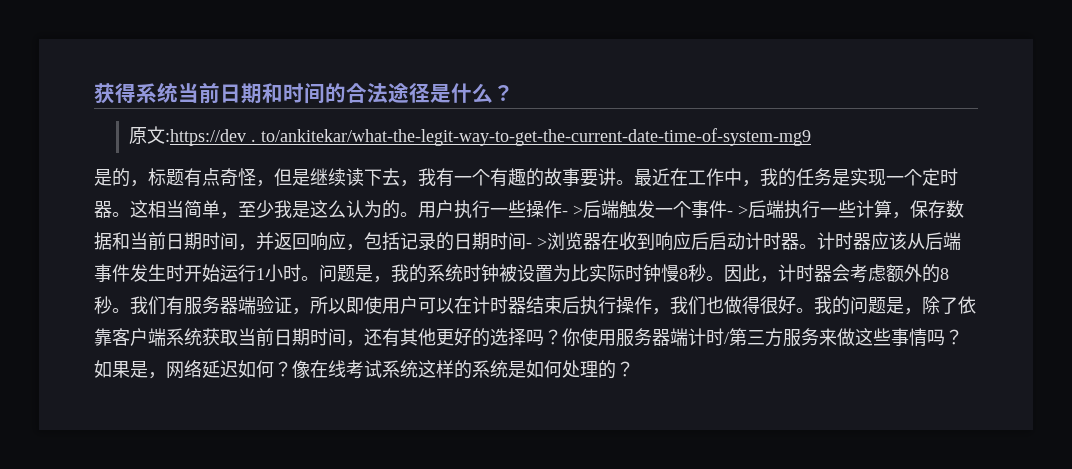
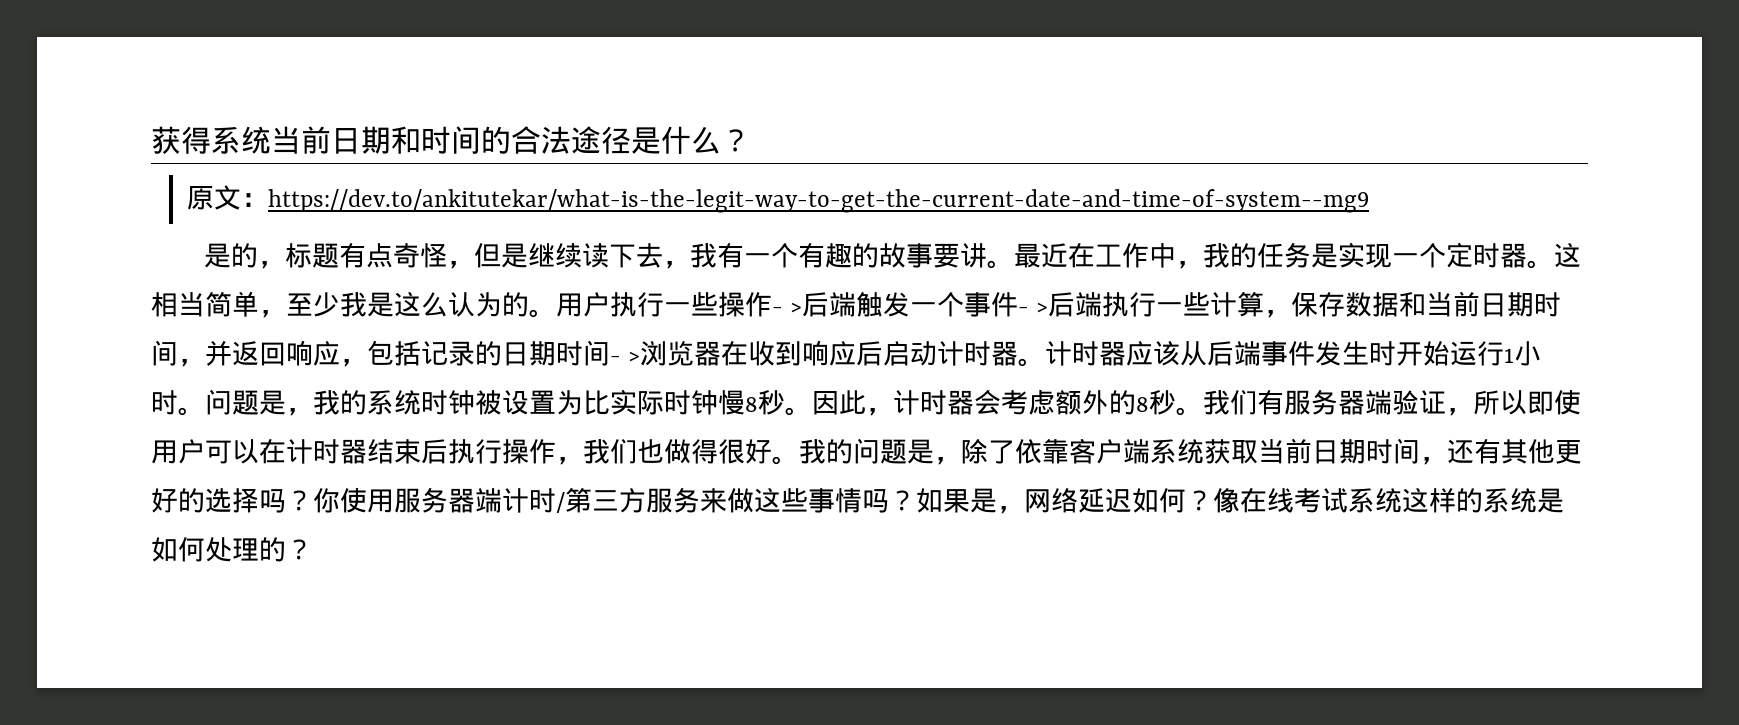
[164,128,811,146] :https://dev . to/ankitekar/what-the-legit-way-to-get-the-current-date-time-of-system-mg9 -> [241,189,1370,213] ：https://dev.to/ankitutekar/what-is-the-legit-way-to-get-the-current-date-and-time-of-system--mg9

